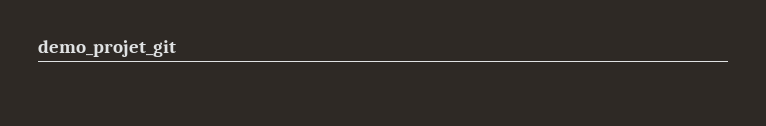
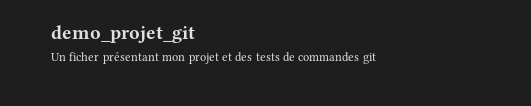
(176, 48) none -> [51,52,376,64] // Un ficher présentant mon projet et des tests de commandes git

